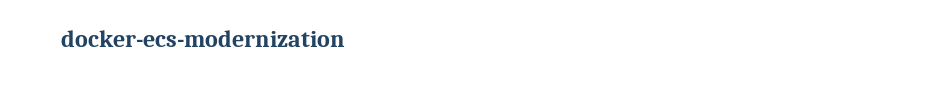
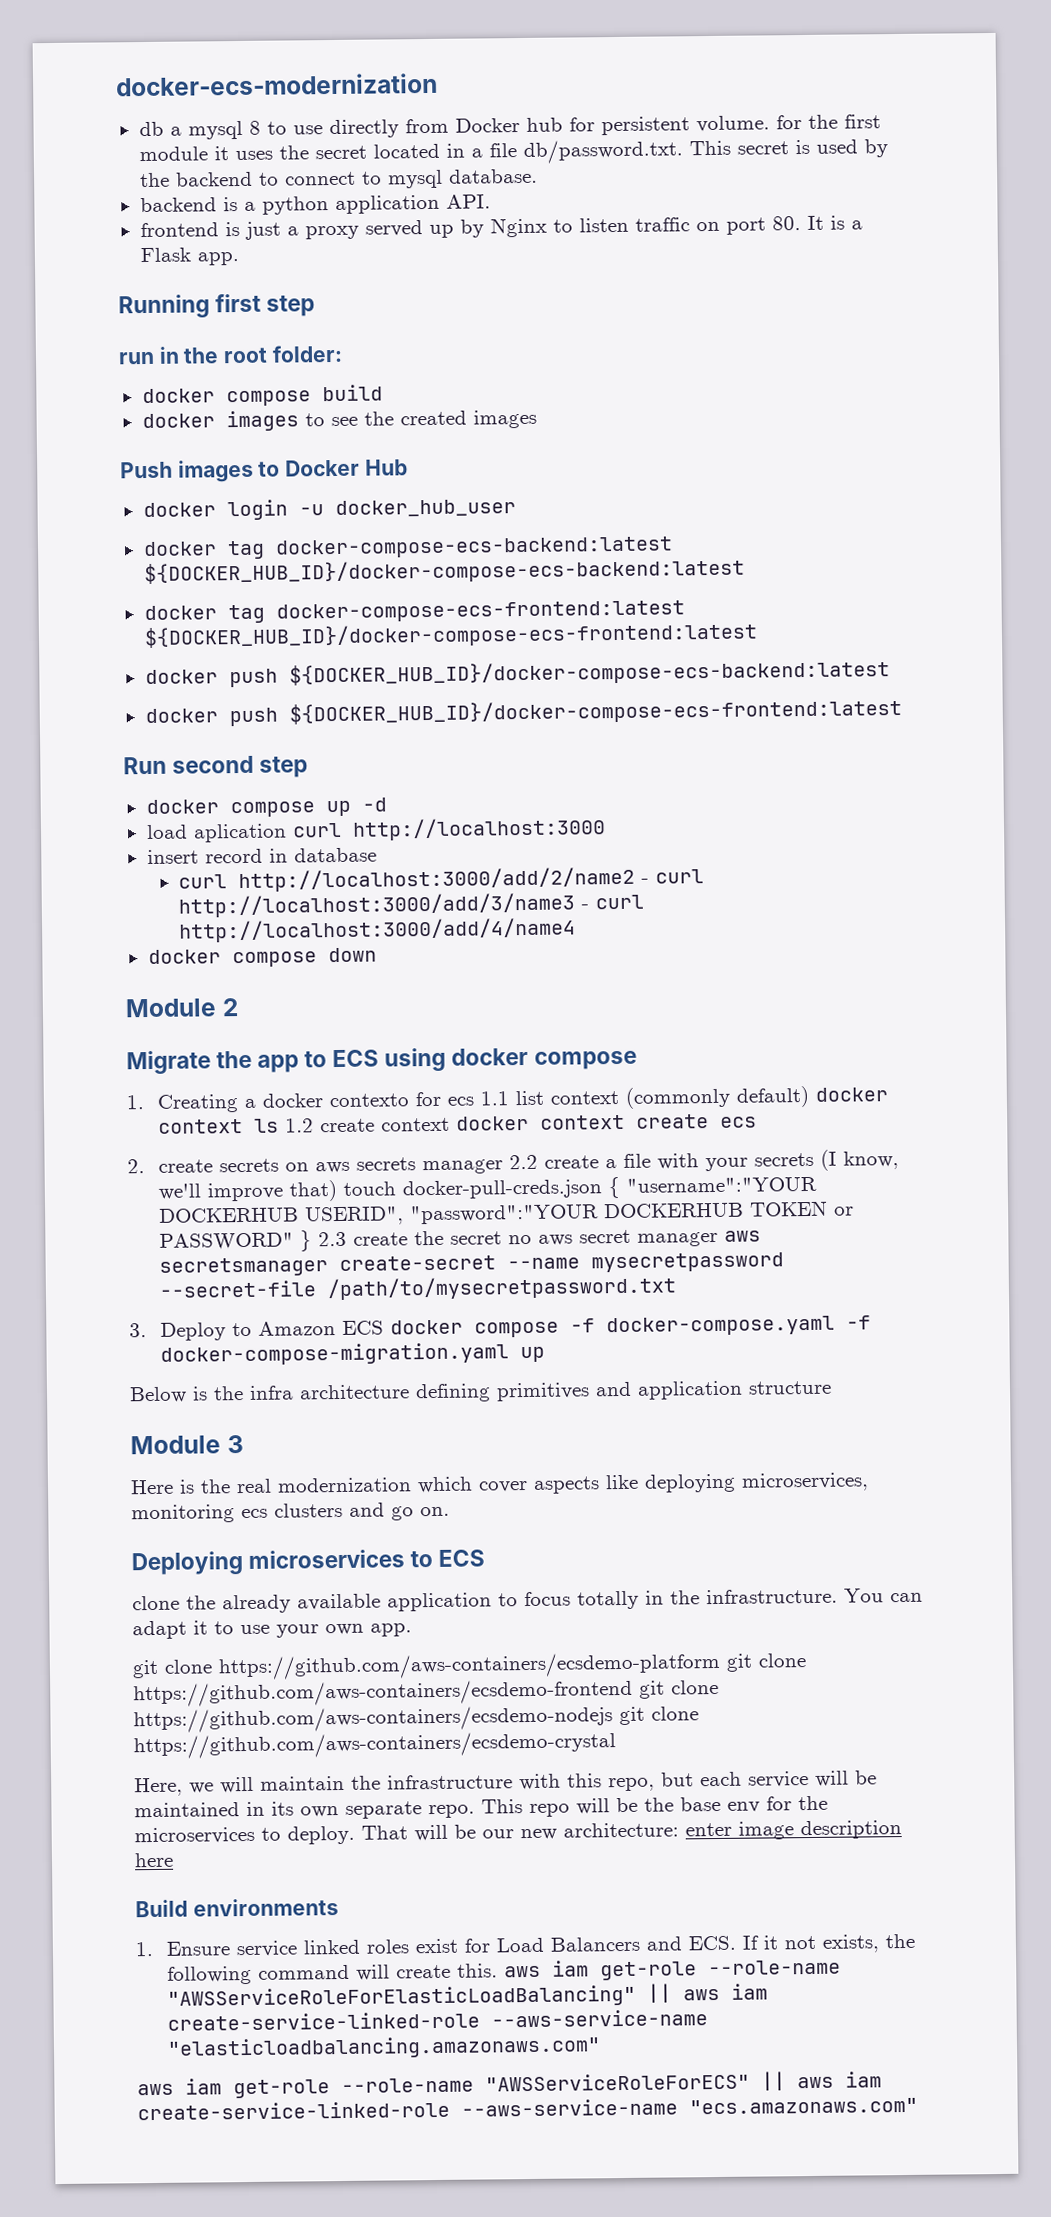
(345, 38) none -> [138,114,881,140] [138,139,888,164] [139,168,538,189] [139,194,491,215] [139,215,863,240] [139,247,240,266] [118,293,316,319] [118,344,343,365] [141,384,383,407] [141,409,537,432] [120,459,408,483] [142,499,516,521] [142,536,673,560] [143,557,745,586] [143,600,685,624] [143,621,758,650] [144,659,890,688] [144,697,902,727] [123,755,309,778] [145,797,387,818] [145,817,606,843] [146,847,377,865] [177,866,704,893] [177,892,644,918] [177,917,576,943] [147,947,377,968] [125,998,238,1018] [126,1047,637,1075] [126,1085,889,1113] [158,1114,758,1134] [127,1149,900,1175] [158,1176,818,1202] [159,1200,855,1226] [159,1229,762,1252] [159,1252,785,1277] [159,1275,678,1301] [129,1315,872,1341] [160,1342,546,1366] [129,1380,832,1404] [130,1435,244,1455] [130,1472,869,1495] [131,1502,450,1524] [131,1549,486,1576] [132,1588,923,1614] [132,1620,412,1640] [132,1651,806,1681] [133,1678,719,1708] [133,1705,699,1734] [133,1731,616,1760] [134,1770,877,1797] [134,1795,828,1819] [134,1820,902,1845] [134,1852,174,1868] [135,1898,339,1918] [135,1933,916,1958] [167,1959,842,1985] [167,1983,769,2010] [167,2009,709,2031] [167,2035,602,2060] [137,2071,882,2099] [137,2097,918,2121] // db a mysql 8 to use directly from Docker hub for persistent volume. for the first module it uses the secret located in a file db/password.txt. This secret is used by the backend to connect to mysql database. // backend is a python application API. // frontend is just a proxy served up by Nginx to listen traffic on port 80. It is a Flask app. // Running first step // run in the root folder: // docker compose build // docker images to see the created images // Push images to Docker Hub // docker login -u docker_hub_user // docker tag docker-compose-ecs-backend:latest ${DOCKER_HUB_ID}/docker-compose-ecs-backend:latest // docker tag docker-compose-ecs-frontend:latest ${DOCKER_HUB_ID}/docker-compose-ecs-frontend:latest // docker push ${DOCKER_HUB_ID}/docker-compose-ecs-backend:latest // docker push ${DOCKER_HUB_ID}/docker-compose-ecs-frontend:latest // Run second step // docker compose up -d // load aplication curl http://localhost:3000 // insert record in database // curl http://localhost:3000/add/2/name2 - curl http://localhost:3000/add/3/name3 - curl http://localhost:3000/add/4/name4 // docker compose down // Module 2 // Migrate the app to ECS using docker compose // 1. Creating a docker contexto for ecs 1.1 list context (commonly default) docker context ls 1.2 create context docker context create ecs // 2. create secrets on aws secrets manager 2.2 create a file with your secrets (I know, we'll improve that) touch docker-pull-creds.json { "username":"YOUR DOCKERHUB USERID", "password":"YOUR DOCKERHUB TOKEN or PASSWORD" } 2.3 create the secret no aws secret manager aws secretsmanager create-secret --name mysecretpassword --secret-file /path/to/mysecretpassword.txt // 3. Deploy to Amazon ECS docker compose -f docker-compose.yaml -f docker-compose-migration.yaml up // Below is the infra architecture defining primitives and application structure // Module 3 // Here is the real modernization which cover aspects like deploying microservices, monitoring ecs clusters and go on. // Deploying microservices to ECS // clone the already available application to focus totally in the infrastructure. You can adapt it to use your own app. // git clone https://github.com/aws-containers/ecsdemo-platform git clone https://github.com/aws-containers/ecsdemo-frontend git clone https://github.com/aws-containers/ecsdemo-nodejs git clone https://github.com/aws-containers/ecsdemo-crystal // Here, we will maintain the infrastructure with this repo, but each service will be maintained in its own separate repo. This repo will be the base env for the microservices to deploy. That will be our new architecture: enter image description here // Build environments // 1. Ensure service linked roles exist for Load Balancers and ECS. If it not exists, the following command will create this. aws iam get-role --role-name "AWSServiceRoleForElasticLoadBalancing" || aws iam create-service-linked-role --aws-service-name "elasticloadbalancing.amazonaws.com" // aws iam get-role --role-name "AWSServiceRoleForECS" || aws iam create-service-linked-role --aws-service-name "ecs.amazonaws.com"

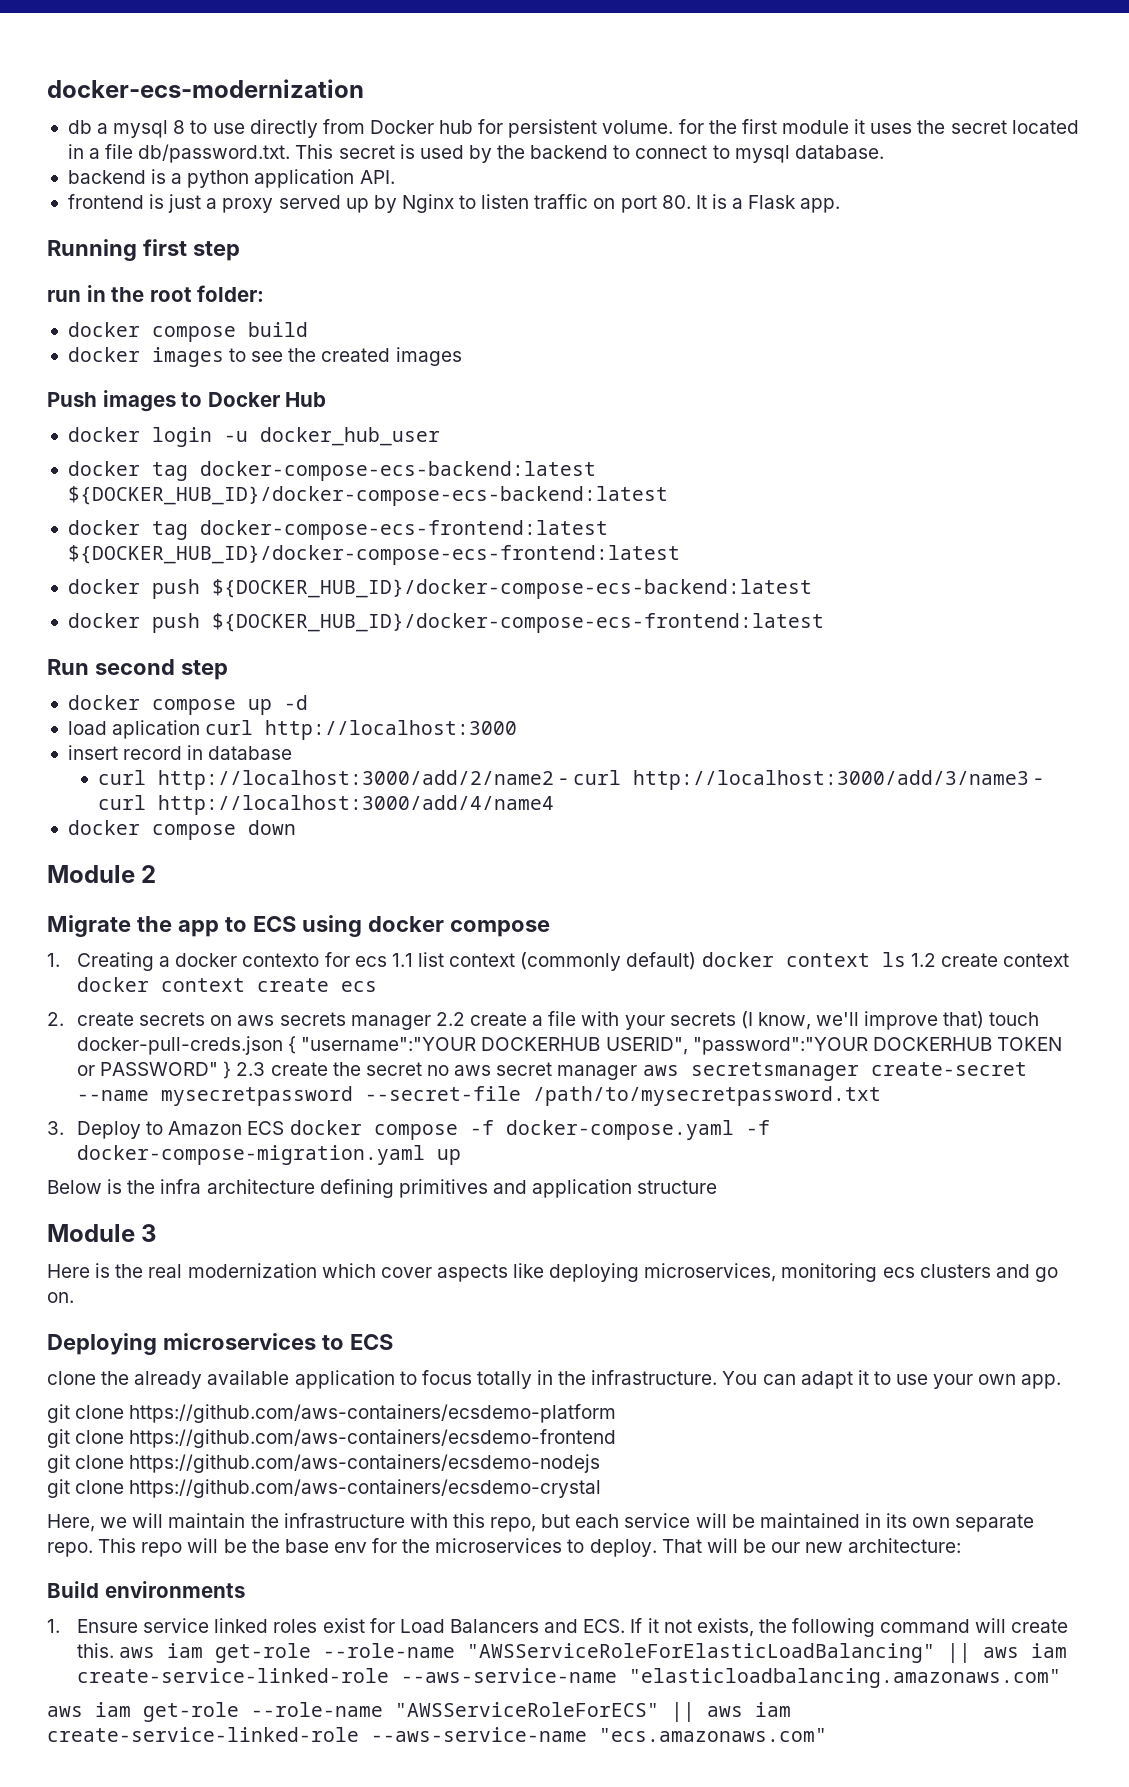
(721, 1666) none -> (617, 1413) //
(633, 1693) none -> (617, 1438) //
(613, 1719) none -> (601, 1463) //
[685,1820,902,1840] [134,1852,174,1868] enter image description here -> (962, 1545) none

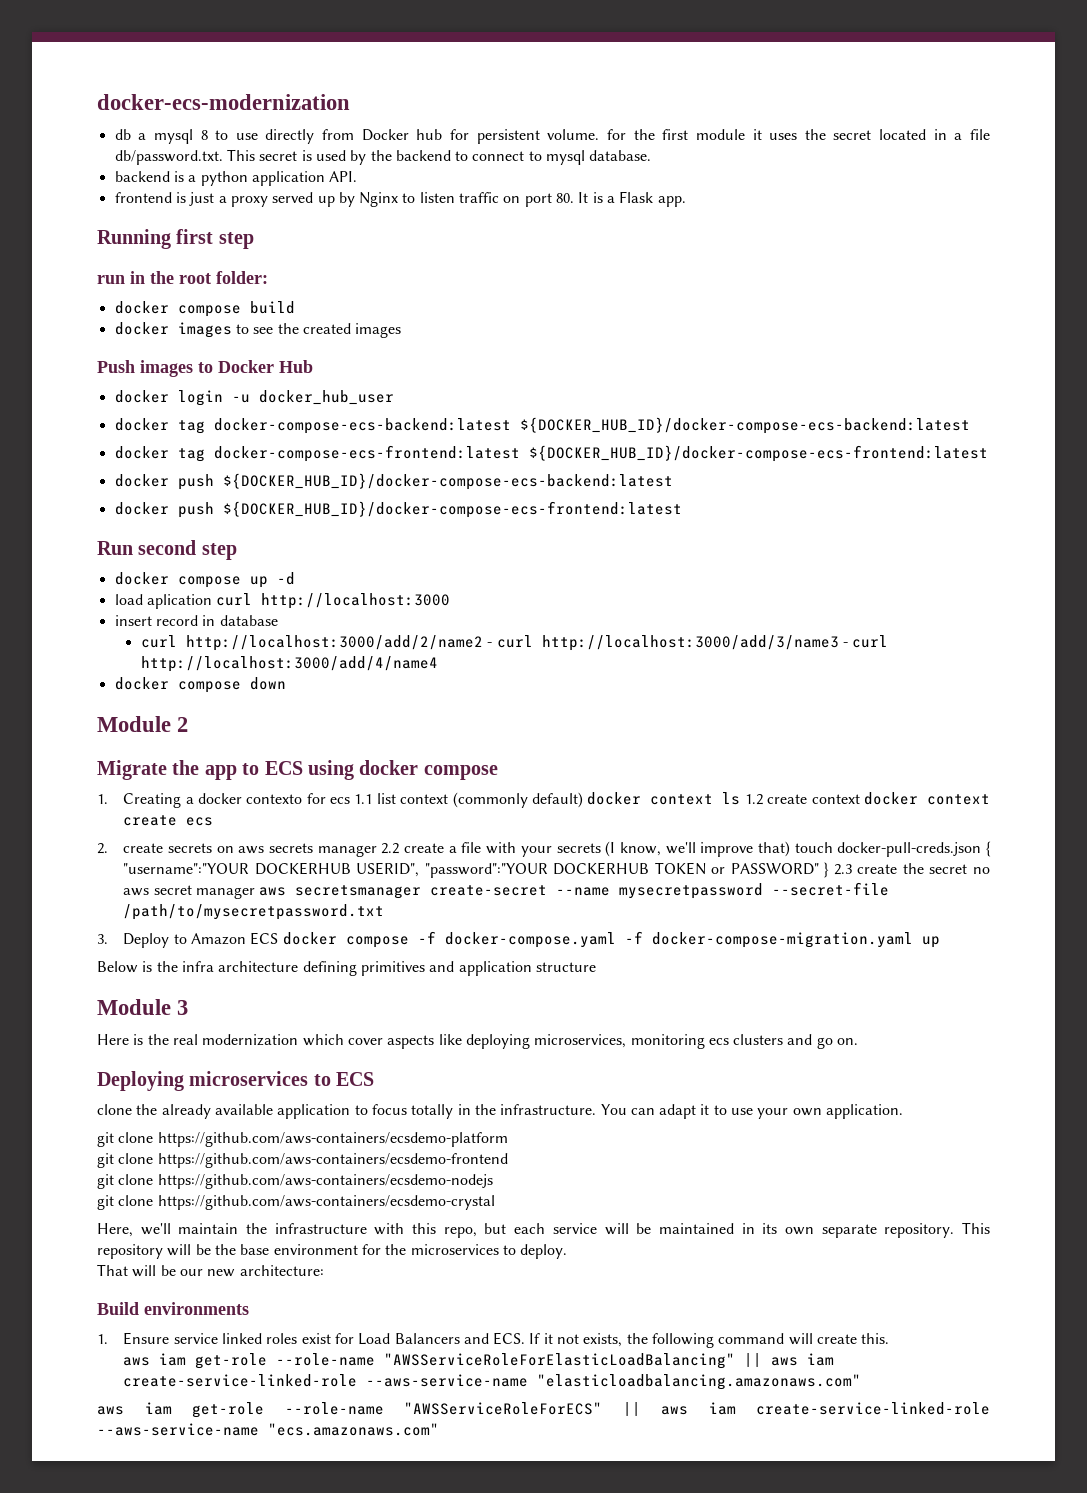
[1021,1374,1062,1389] app. -> [826,1104,904,1119] application.
[100,1513,164,1528] we will -> [140,1223,171,1235] we'll
[47,1538,183,1557] repo. This repo -> [884,1222,991,1238] [97,1244,163,1259] repository. This repository
[333,1542,367,1553] env -> [273,1244,358,1255] environment
(657, 1548) none -> (568, 1251) //
(115, 1650) none -> (890, 1338) //

